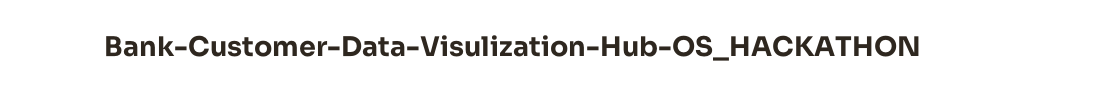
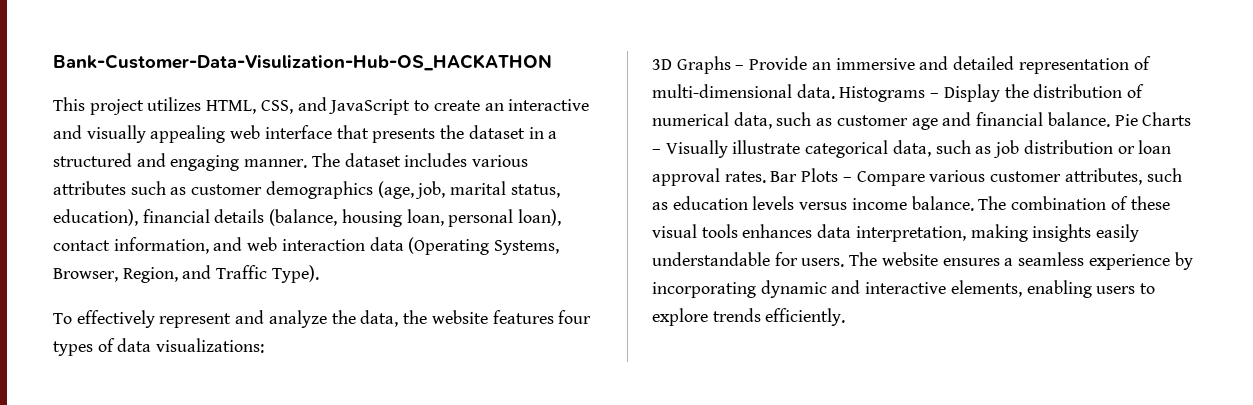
(921, 48) none -> [53,97,590,115] [53,125,558,143] [53,153,529,171] [53,181,560,199] [53,209,562,227] [53,237,560,255] [53,265,319,283] [53,310,592,328] [53,338,265,356] [652,56,1151,74] [652,84,1145,102] [652,112,1192,130] [652,140,1172,158] [652,168,1182,186] [652,196,1170,211] [652,224,1140,242] [652,252,1193,270] [652,280,1156,298] [652,308,846,326] // This project utilizes HTML, CSS, and JavaScript to create an interactive and visually appealing web interface that presents the dataset in a structured and engaging manner. The dataset includes various attributes such as customer demographics (age, job, marital status, education), financial details (balance, housing loan, personal loan), contact information, and web interaction data (Operating Systems, Browser, Region, and Traffic Type). // To effectively represent and analyze the data, the website features four types of data visualizations: // 3D Graphs – Provide an immersive and detailed representation of multi-dimensional data. Histograms – Display the distribution of numerical data, such as customer age and financial balance. Pie Charts – Visually illustrate categorical data, such as job distribution or loan approval rates. Bar Plots – Compare various customer attributes, such as education levels versus income balance. The combination of these visual tools enhances data interpretation, making insights easily understandable for users. The website ensures a seamless experience by incorporating dynamic and interactive elements, enabling users to explore trends efficiently.

